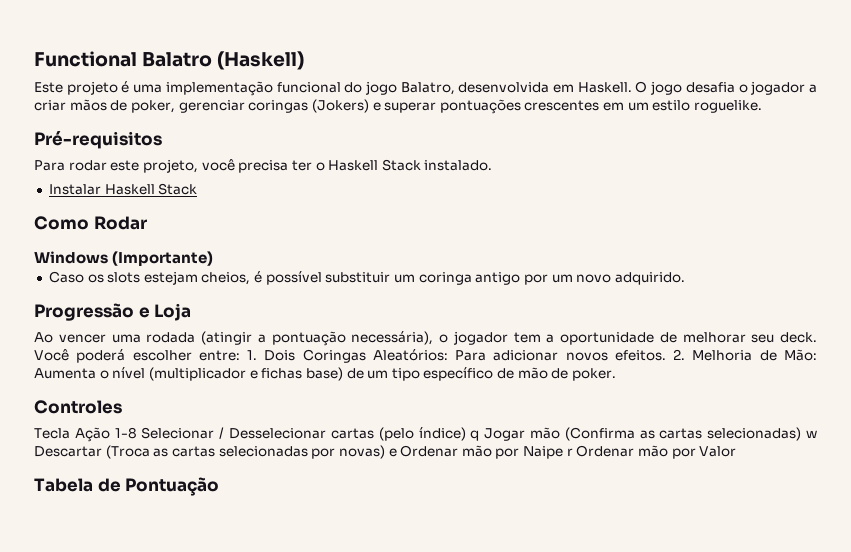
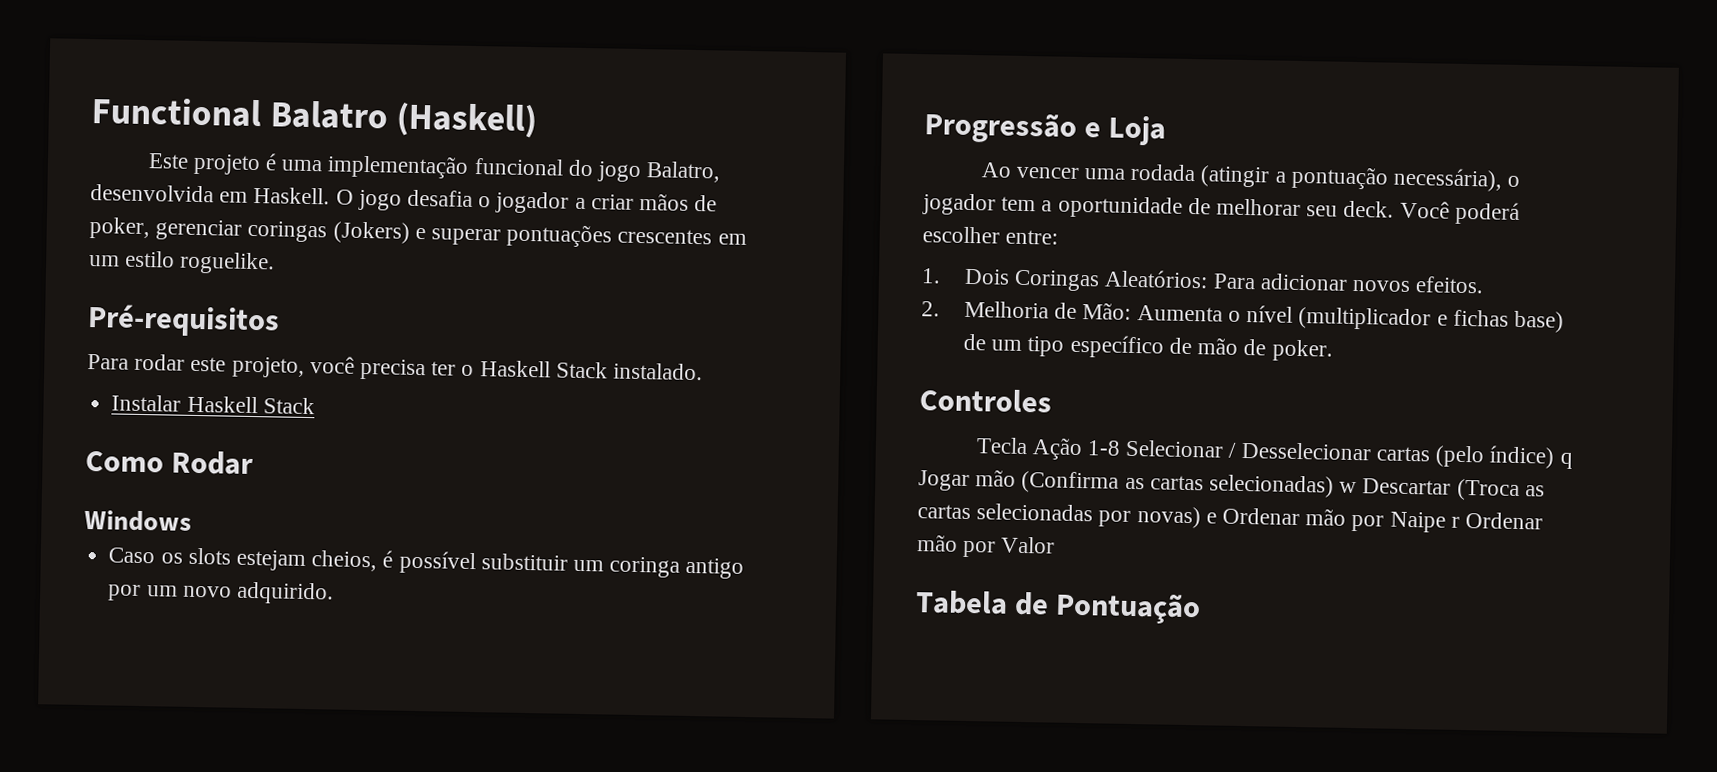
[112,251,214,266] (Importante) -> (192, 520) none
(240, 355) none -> (1059, 237) //
(666, 355) none -> (1485, 285) //

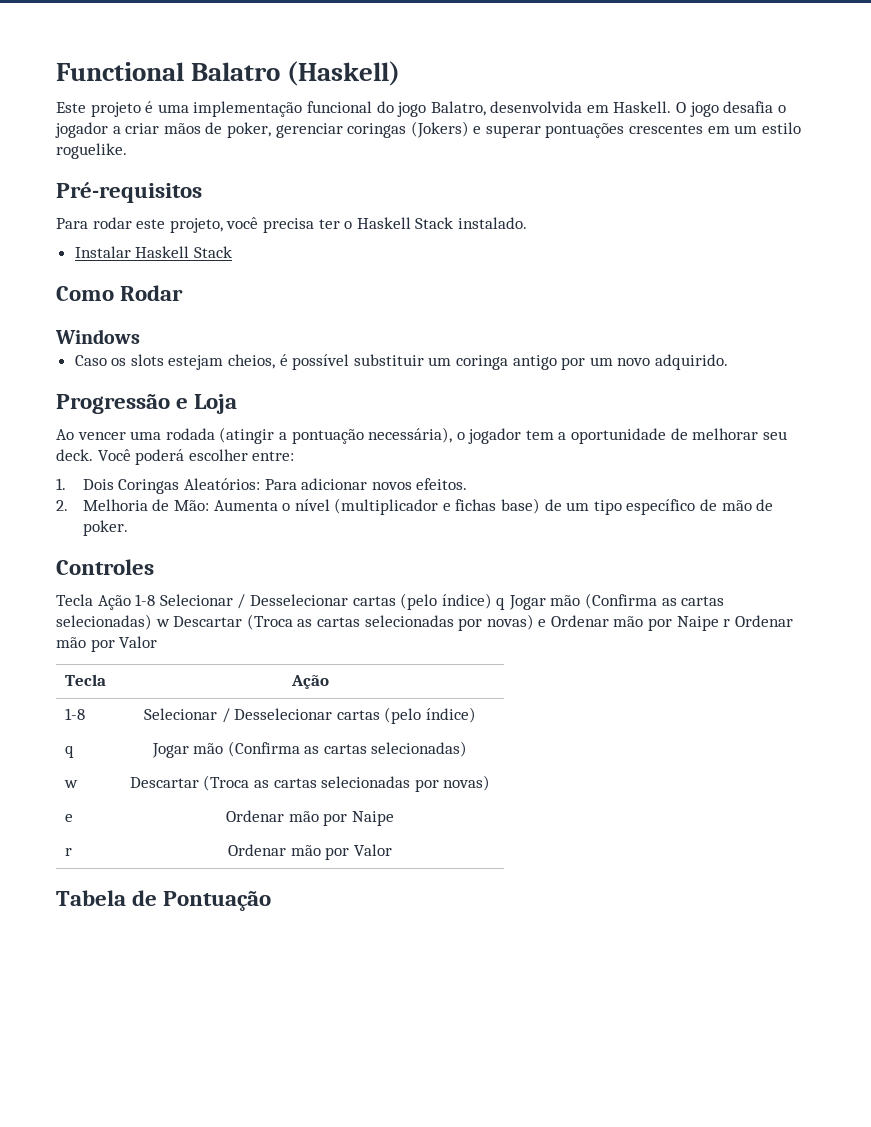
(1056, 545) none -> [65,674,107,686] [290,675,329,689] [65,708,86,720] [144,707,476,724] [65,746,75,758] [151,741,468,758] [64,780,79,788] [129,775,491,792] [65,814,74,822] [226,810,394,826] [65,848,73,856] [228,844,392,860] // Tecla | Ação // 1-8 | Selecionar / Desselecionar cartas (pelo índice) // q | Jogar mão (Confirma as cartas selecionadas) // w | Descartar (Troca as cartas selecionadas por novas) // e | Ordenar mão por Naipe // r | Ordenar mão por Valor

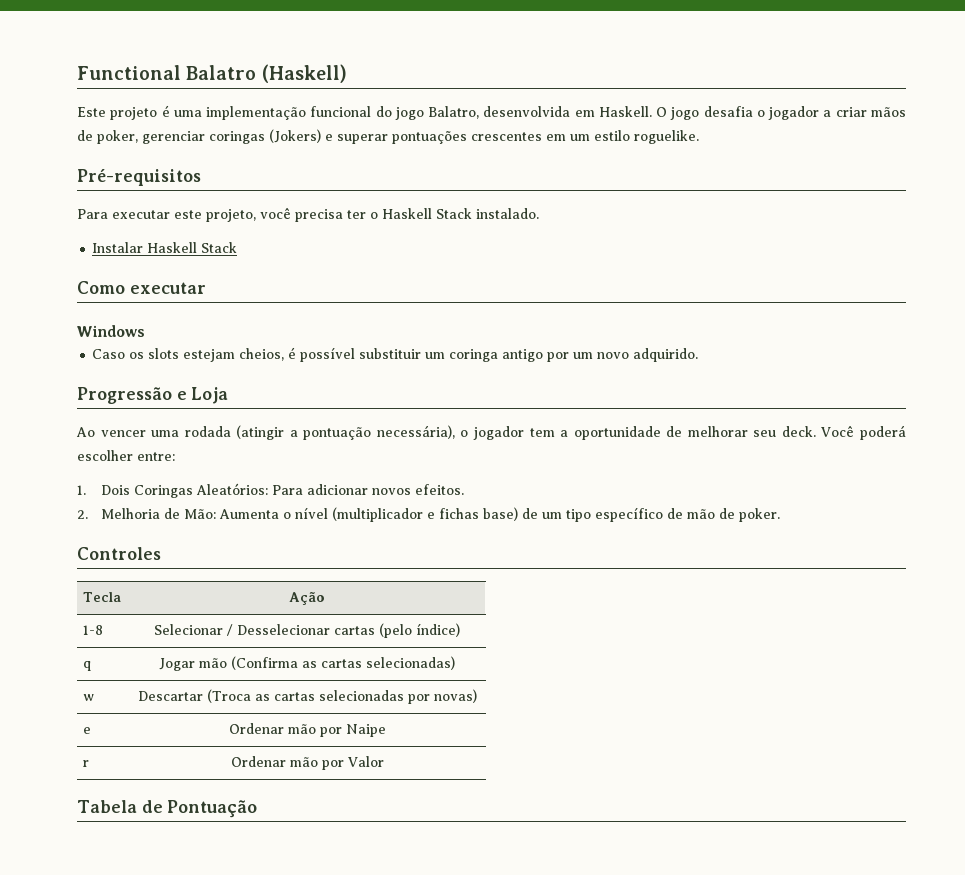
[92,217,132,229] rodar -> [112,210,170,219] executar
[120,285,184,301] Rodar -> [129,282,206,294] executar
[56,593,725,610] [56,614,793,631] [56,636,158,652] // Tecla Ação 1-8 Selecionar / Desselecionar cartas (pelo índice) q Jogar mão (Confirma as cartas selecionadas) w Descartar (Troca as cartas selecionadas por novas) e Ordenar mão por Naipe r Ordenar mão por Valor -> (161, 553) none

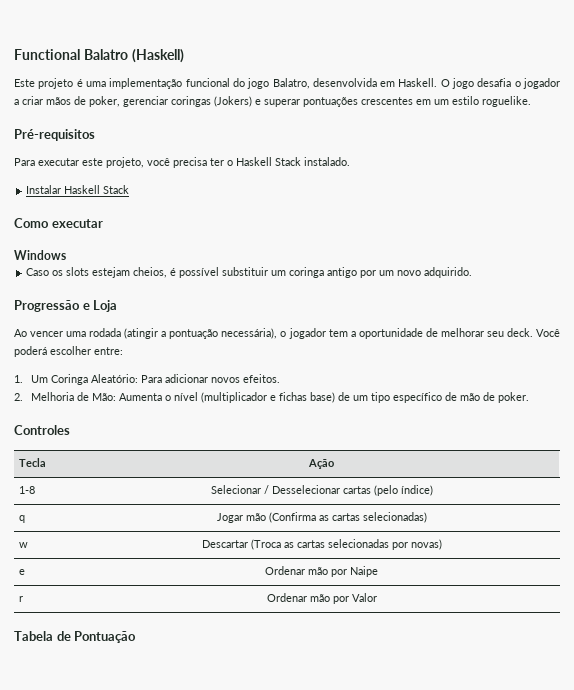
[100,483,268,498] Dois Coringas Aleatórios: -> [30,374,138,385] Um Coringa Aleatório:

